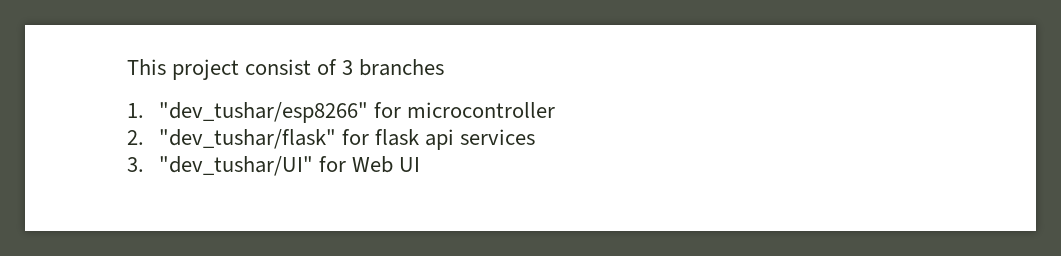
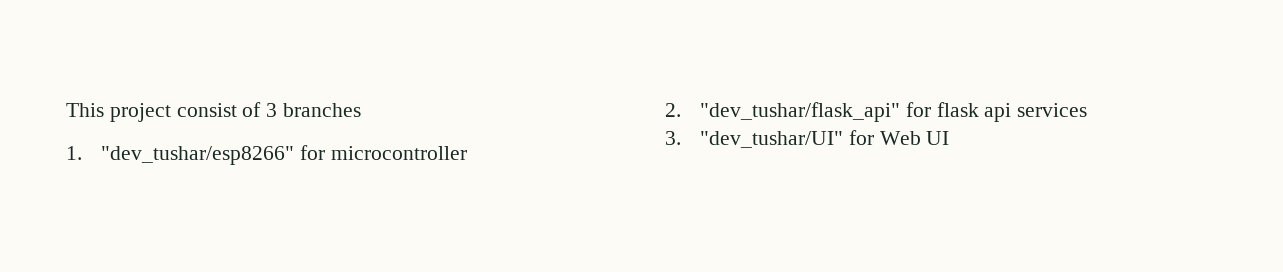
[158,129,336,149] "dev_tushar/flask" -> [699,102,900,122] "dev_tushar/flask_api"

